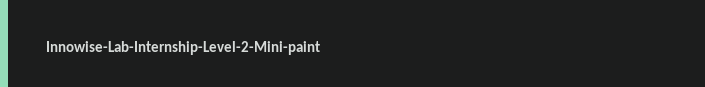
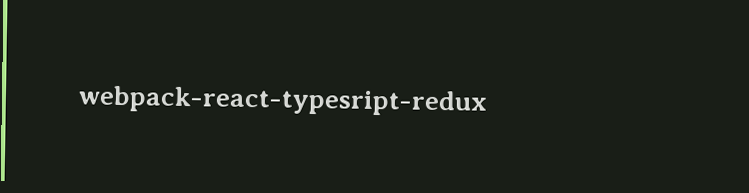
[46,41,320,55] Innowise-Lab-Internship-Level-2-Mini-paint -> [78,85,488,117] webpack-react-typesript-redux

